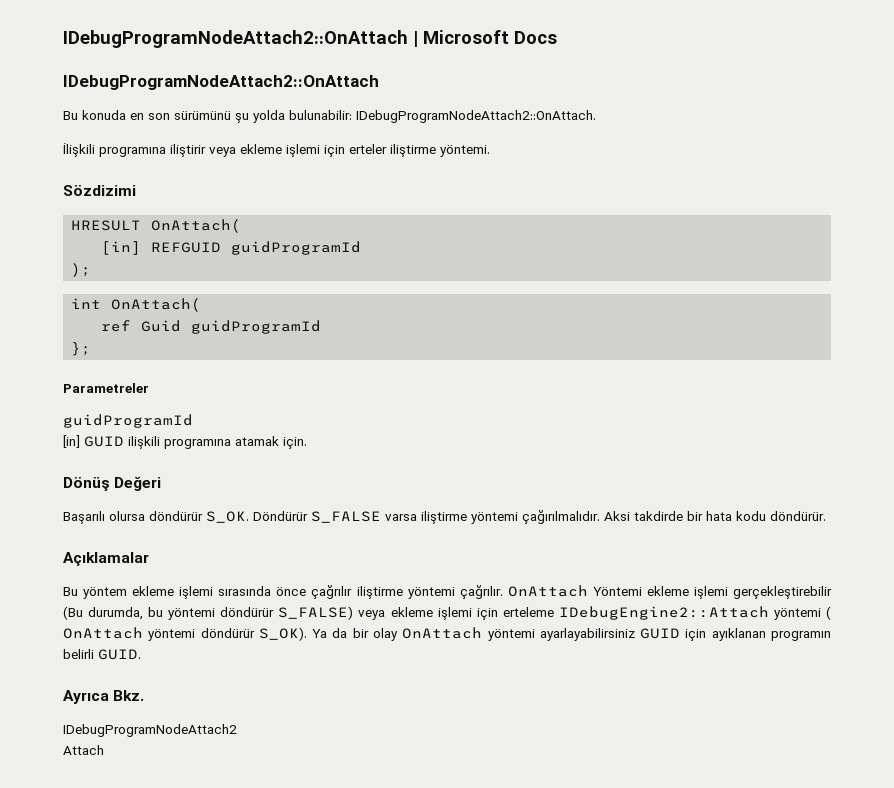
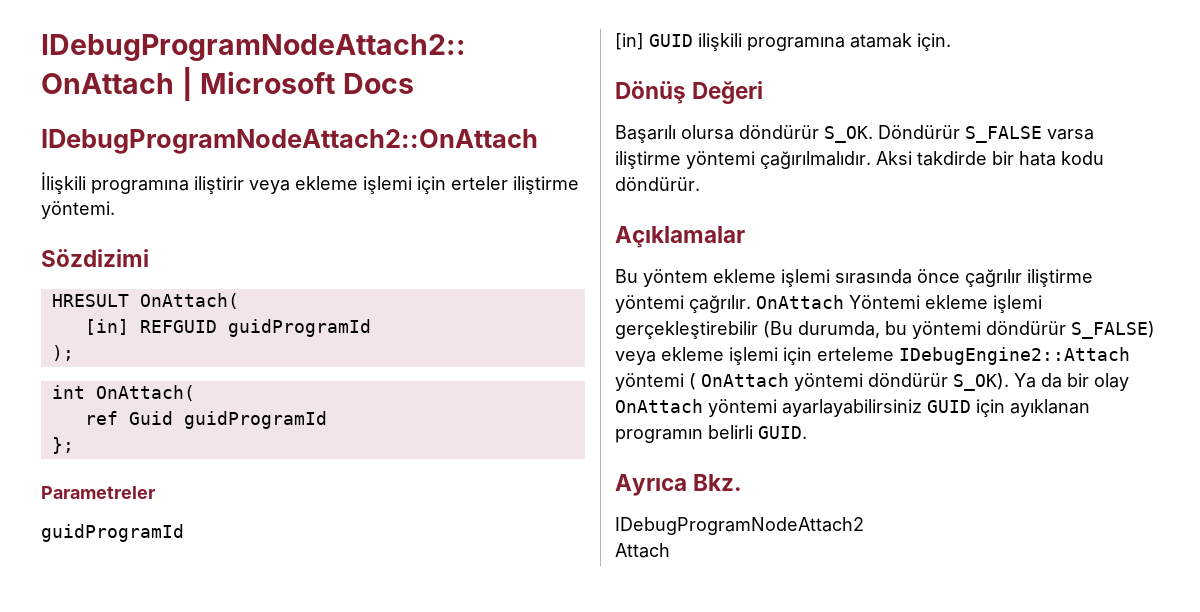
[63,110,596,123] // Bu konuda en son sürümünü şu yolda bulunabilir: IDebugProgramNodeAttach2::OnAttach. -> (538, 141) none

